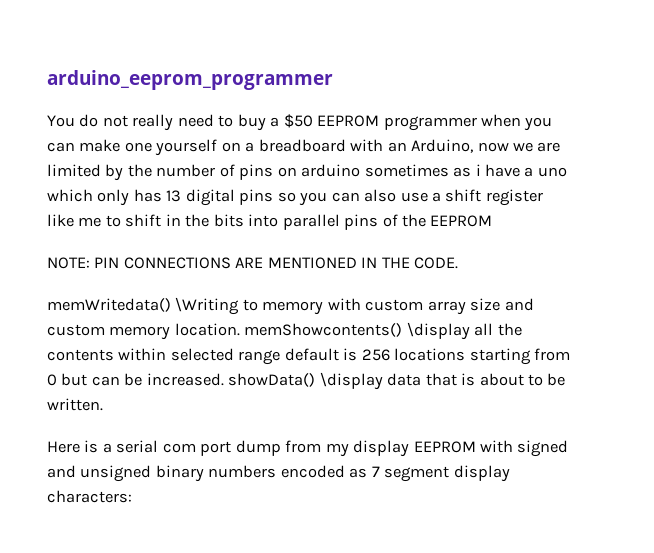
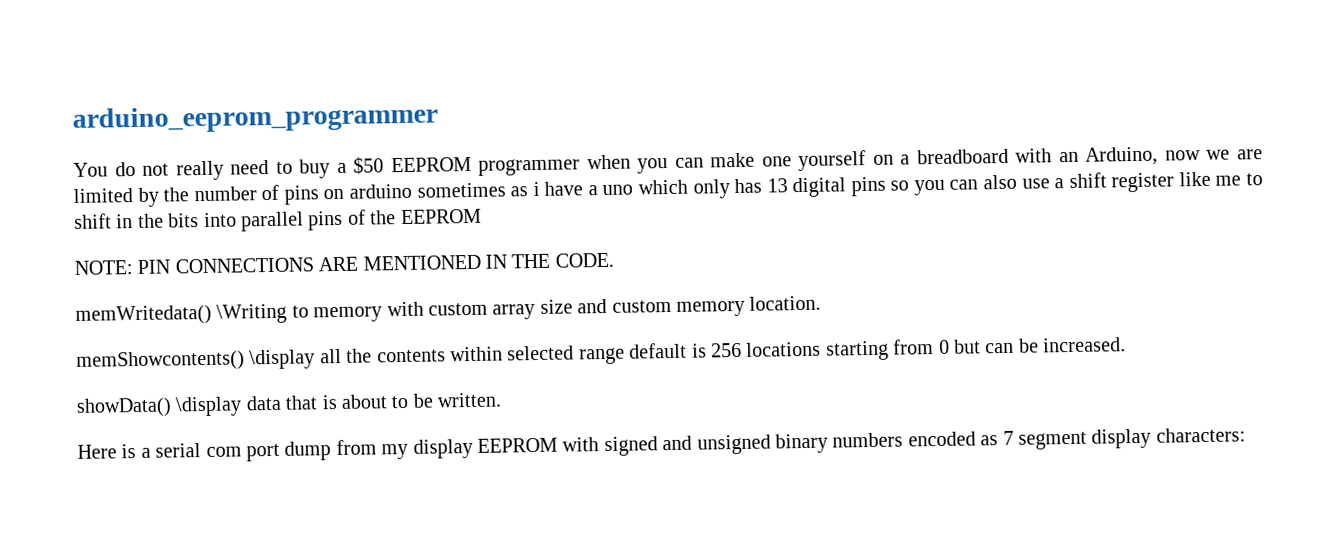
(240, 329) none -> (822, 303) //
(224, 379) none -> (1127, 345) //

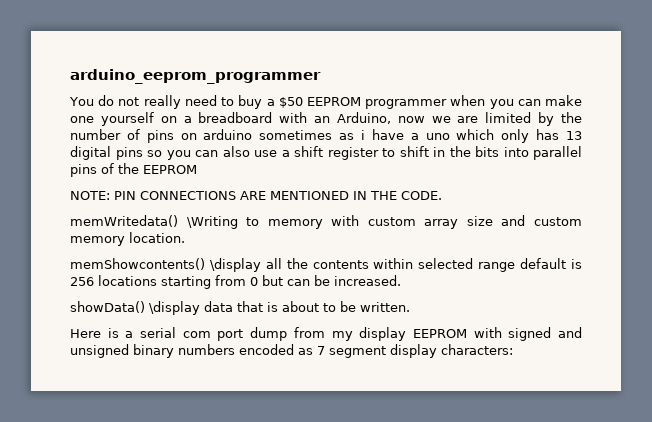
[1178,171,1242,187] like me -> (379, 153) none

